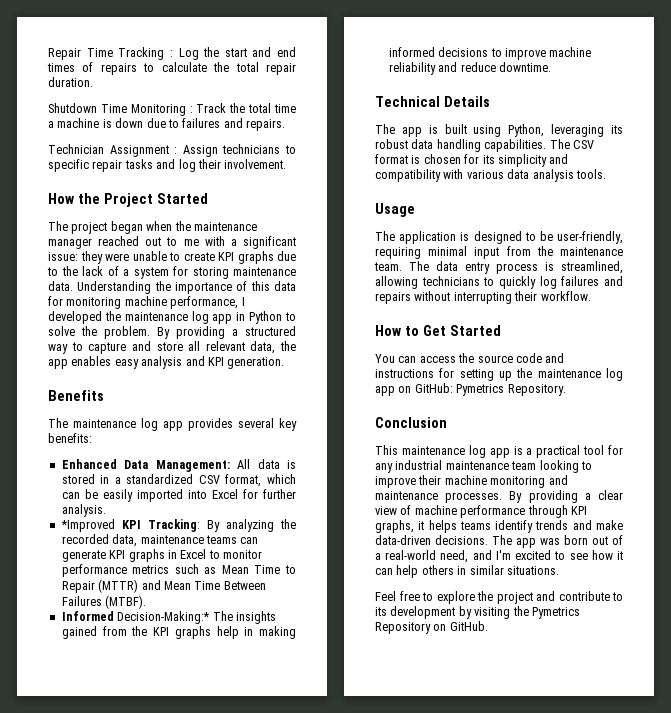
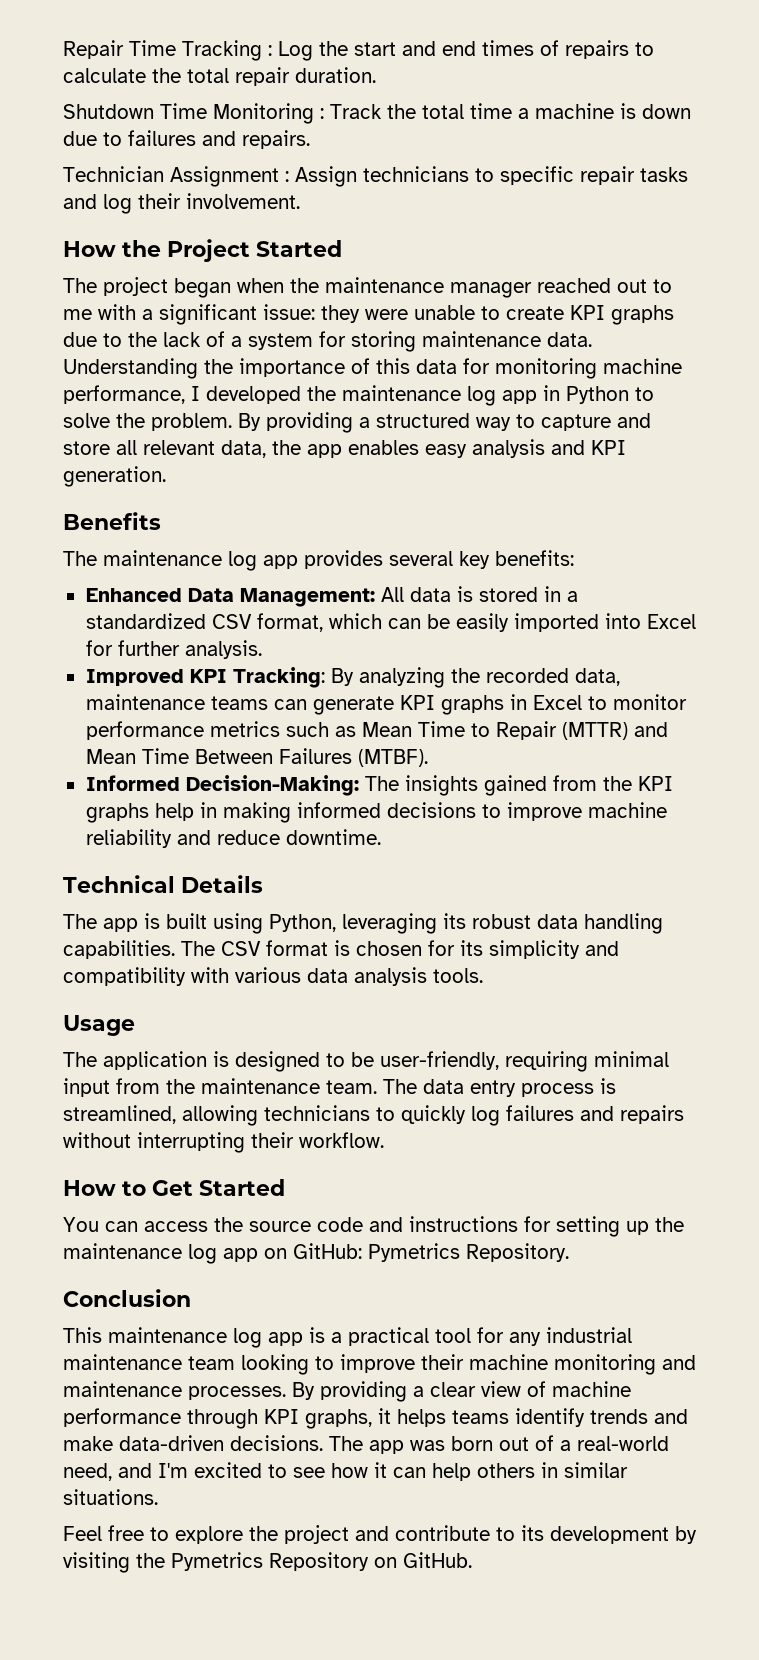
[60,519,115,532] *Improved -> [85,669,184,686] Improved
[117,611,211,624] Decision-Making:* -> [185,775,359,796] Decision-Making:

